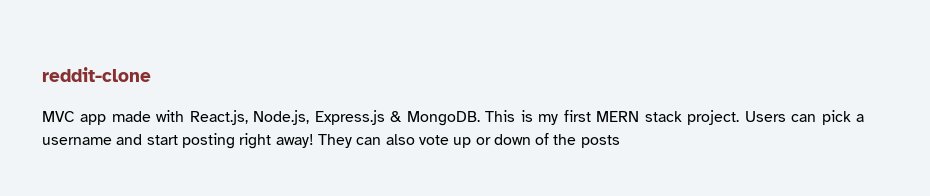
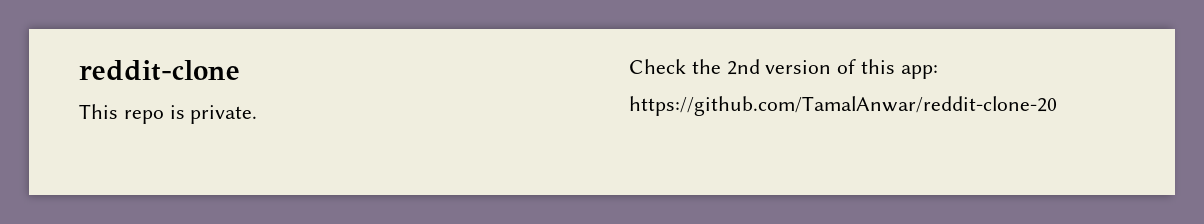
[42,110,865,126] [42,133,620,149] MVC app made with React.js, Node.js, Express.js & MongoDB. This is my first MERN stack project. Users can pick a username and start posting right away! They can also vote up or down of the posts -> [79,104,258,124] [629,59,938,79] [629,96,1057,116] This repo is private. // Check the 2nd version of this app: // https://github.com/TamalAnwar/reddit-clone-20

